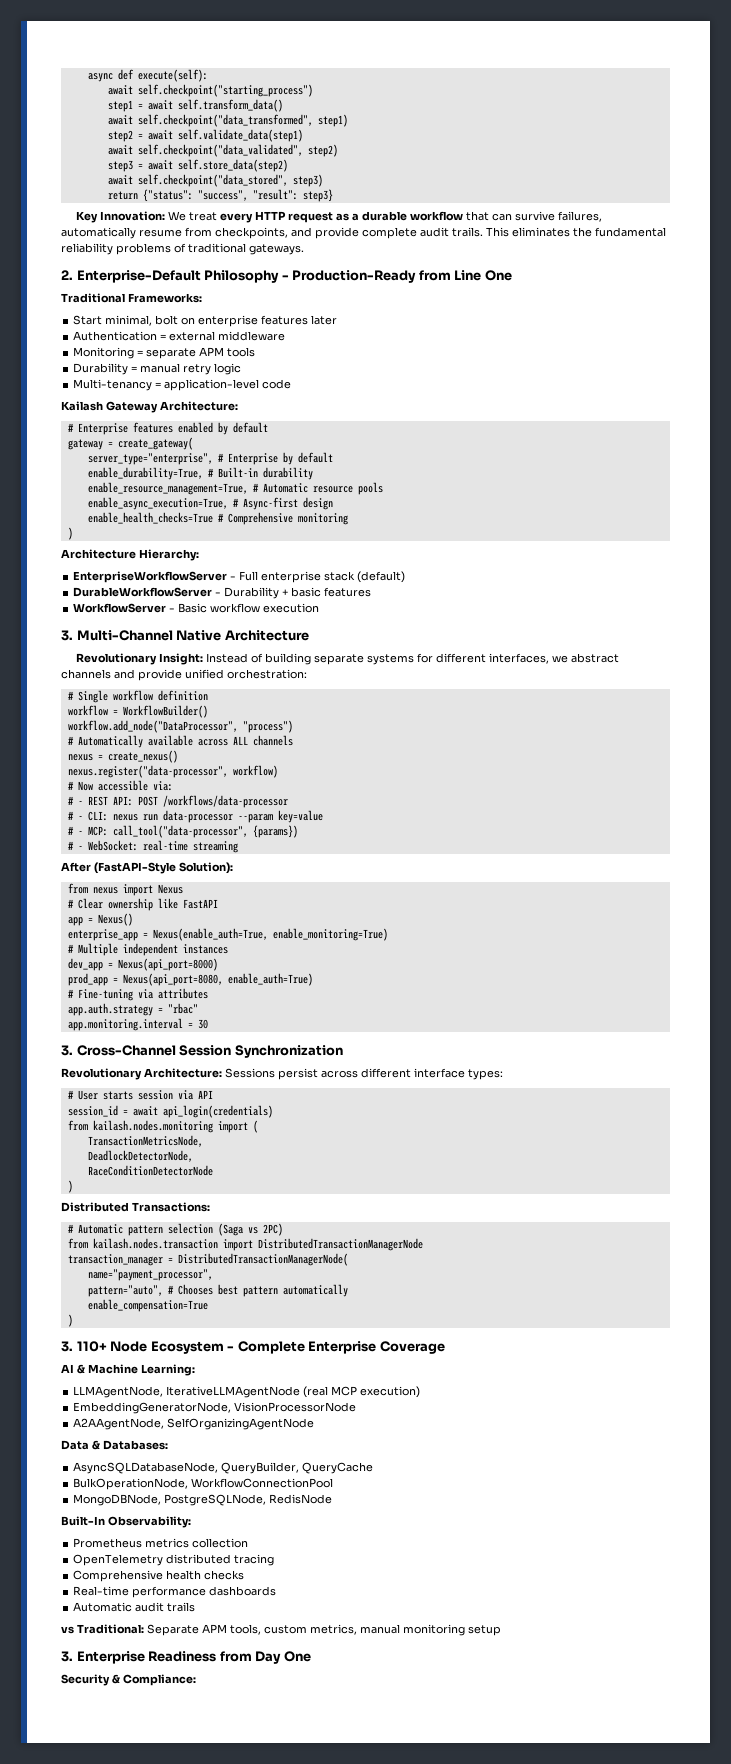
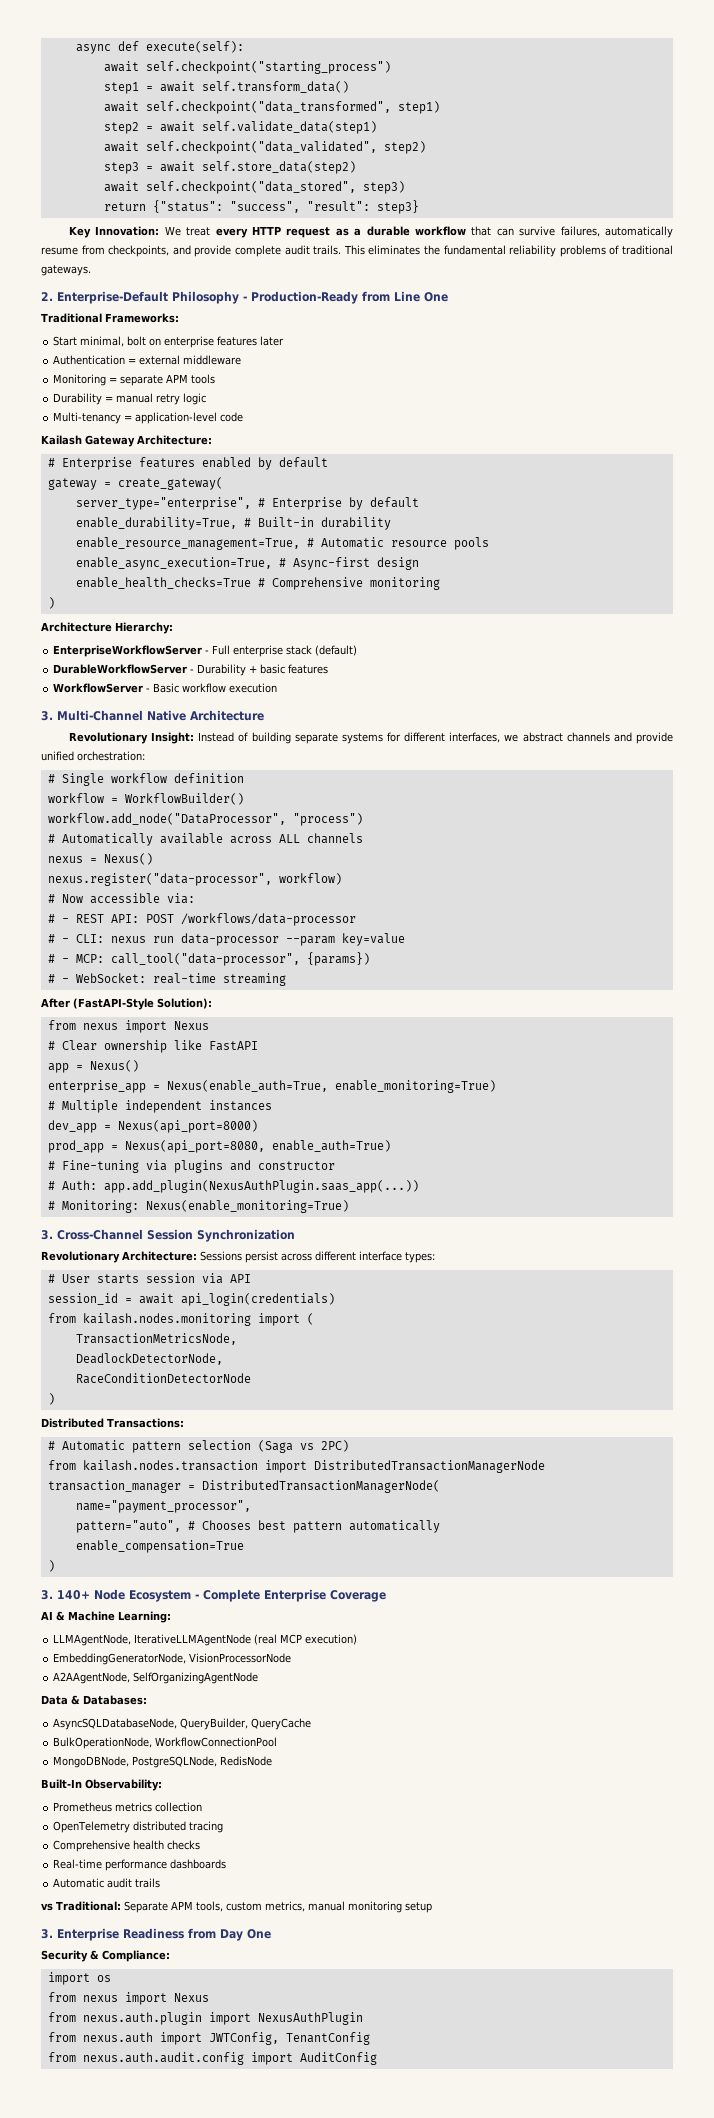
[107,750,178,763] create_nexus() -> [103,853,153,865] Nexus()
[157,988,208,999] [67,1003,198,1016] [67,1018,208,1031] attributes // app.auth.strategy = "rbac" // app.monitoring.interval = 30 -> [173,1160,335,1173] [47,1180,419,1193] [47,1200,349,1213] plugins and constructor // # Auth: app.add_plugin(NexusAuthPlugin.saas_app(...)) // # Monitoring: Nexus(enable_monitoring=True)
[76,1341,107,1352] 110+ -> [57,1590,90,1600] 140+
(196, 1680) none -> [47,1972,111,1985] [47,1992,209,2005] [47,2012,363,2025] [47,2032,370,2045] [47,2052,377,2065] // import os // from nexus import Nexus // from nexus.auth.plugin import NexusAuthPlugin // from nexus.auth import JWTConfig, TenantConfig // from nexus.auth.audit.config import AuditConfig

